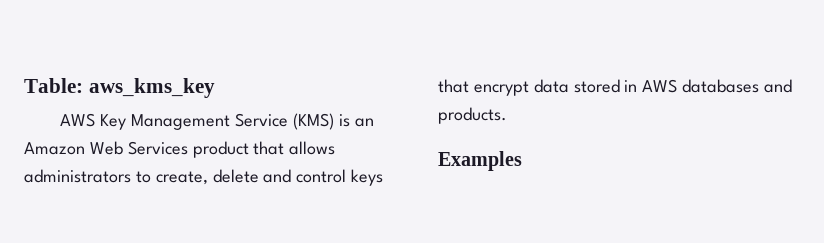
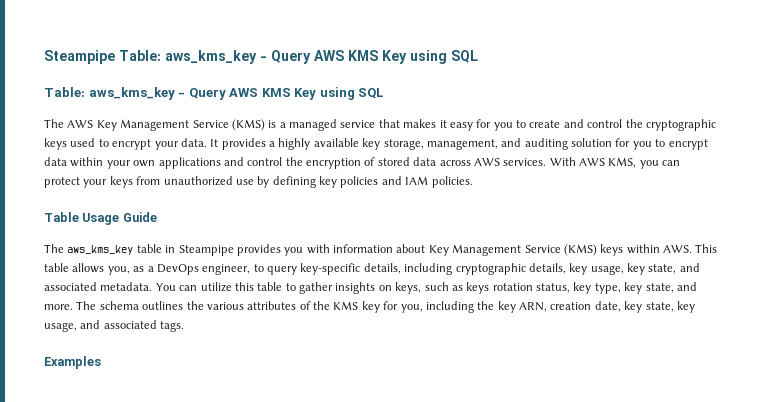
[24,78,215,98] Table: aws_kms_key // -> [44,50,478,64] [44,87,384,100] [44,119,64,128] Steampipe Table: aws_kms_key - Query AWS KMS Key using SQL // Table: aws_kms_key - Query AWS KMS Key using SQL // The
[354,118,374,127] [24,141,336,158] [24,169,384,186] [438,79,793,96] [438,107,507,124] an Amazon Web Services product that allows administrators to create, delete and control keys that encrypt data stored in AWS databases and products. -> [279,119,716,131] [44,138,708,150] [44,157,681,169] [44,176,473,188] [44,212,157,225] [44,244,718,256] [44,263,700,275] [44,282,697,294] [44,301,695,313] [44,320,185,332] a managed service that makes it easy for you to create and control the cryptographic keys used to encrypt your data. It provides a highly available key storage, management, and auditing solution for you to encrypt data within your own applications and control the encryption of stored data across AWS services. With AWS KMS, you can protect your keys from unauthorized use by defining key policies and IAM policies. // Table Usage Guide // The aws_kms_key table in Steampipe provides you with information about Key Management Service (KMS) keys within AWS. This table allows you, as a DevOps engineer, to query key-specific details, including cryptographic details, key usage, key state, and associated metadata. You can utilize this table to gather insights on keys, such as keys rotation status, key type, key state, and more. The schema outlines the various attributes of the KMS key for you, including the key ARN, creation date, key state, key usage, and associated tags.

